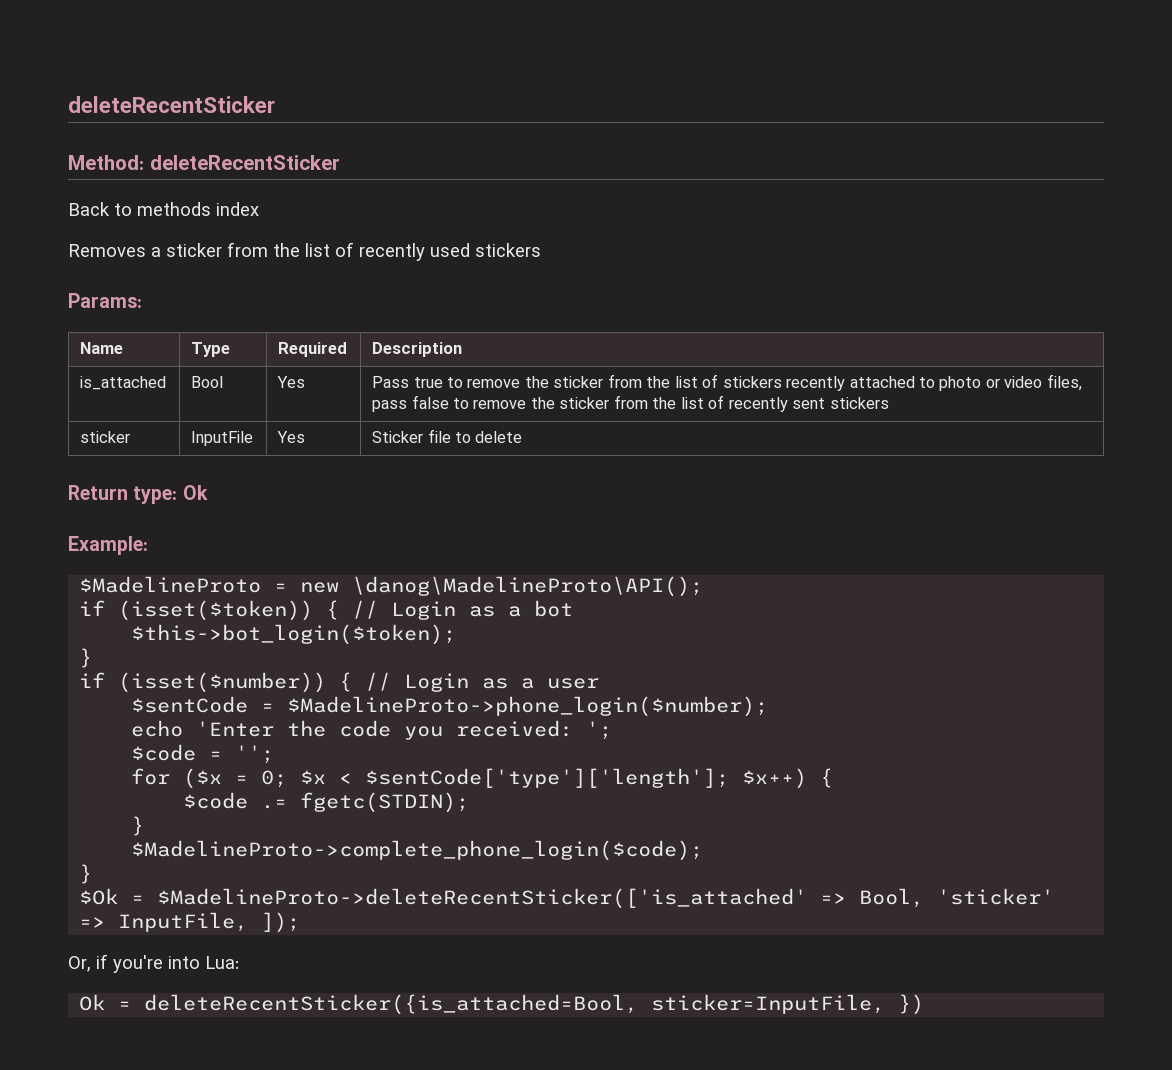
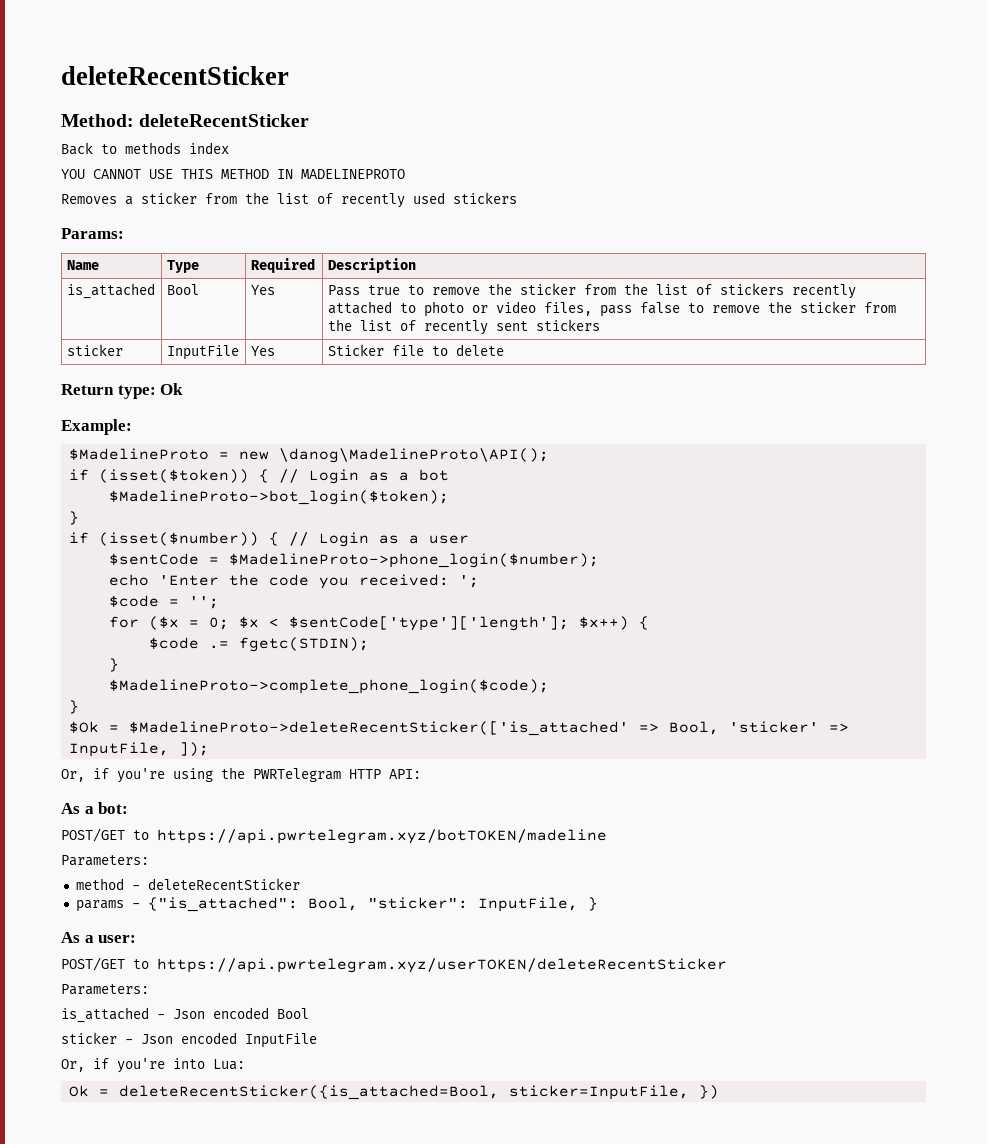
(259, 209) none -> [61,169,405,179] // YOU CANNOT USE THIS METHOD IN MADELINEPROTO
[131,624,457,645] $this->bot_login($token); -> [109,490,450,505] $MadelineProto->bot_login($token);
(301, 922) none -> [61,767,421,783] [61,802,129,814] [61,828,607,844] [61,855,149,866] [75,878,300,890] [75,897,598,912] [61,932,137,943] [61,957,727,973] [61,984,149,995] [61,1007,309,1023] [61,1032,317,1048] // Or, if you're using the PWRTelegram HTTP API: // As a bot: // POST/GET to https://api.pwrtelegram.xyz/botTOKEN/madeline // Parameters: // method - deleteRecentSticker // params - {"is_attached": Bool, "sticker": InputFile, } // As a user: // POST/GET to https://api.pwrtelegram.xyz/userTOKEN/deleteRecentSticker // Parameters: // is_attached - Json encoded Bool // sticker - Json encoded InputFile

